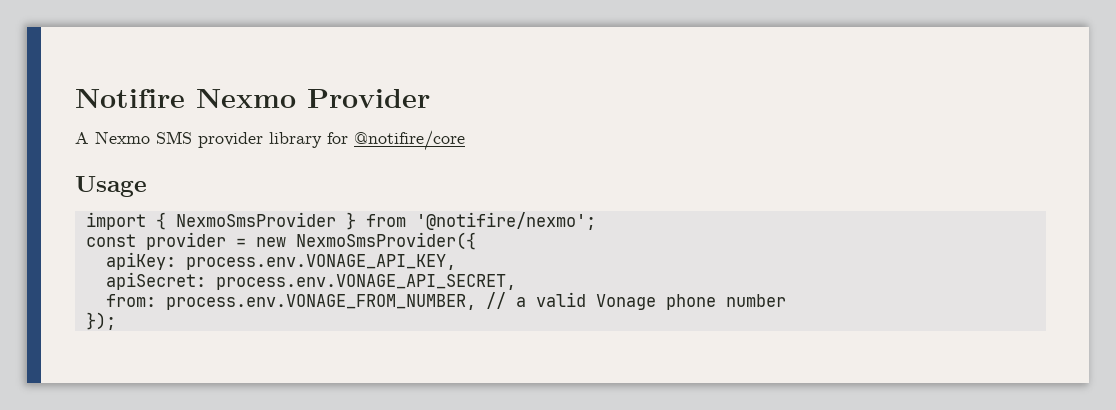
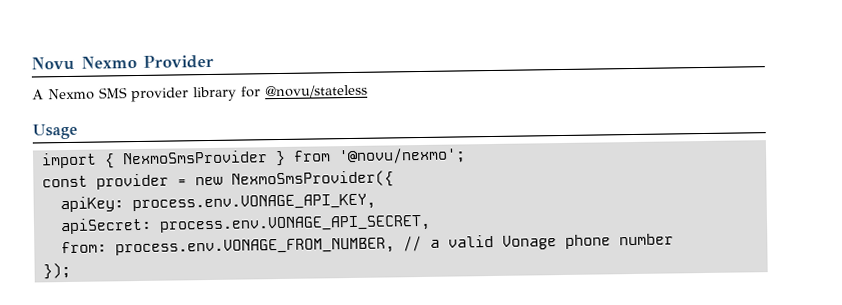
[75,89,185,108] Notifire -> [31,56,75,71] Novu
[354,130,465,151] @notifire/core -> [265,84,368,99] @novu/stateless
[415,212,596,230] '@notifire/nexmo'; -> [337,147,466,165] '@novu/nexmo';

